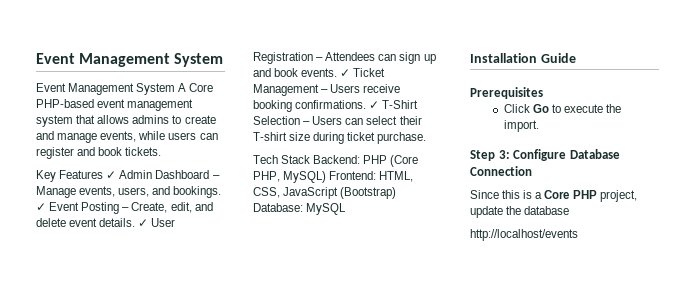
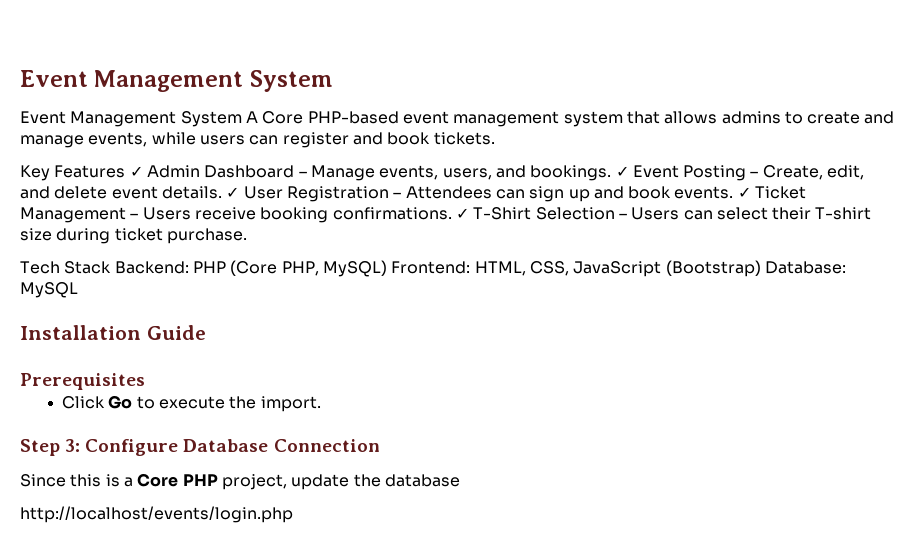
[470,229,578,241] http://localhost/events -> [20,506,293,523] http://localhost/events/login.php

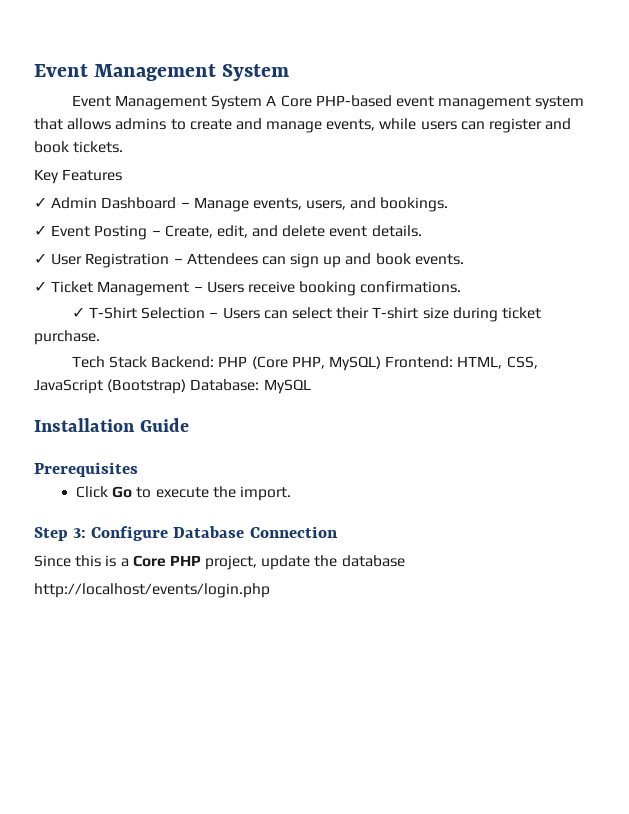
(126, 171) none -> (123, 175) //
(612, 173) none -> (449, 204) //
(222, 192) none -> (422, 231) //
(734, 192) none -> (464, 259) //
(452, 213) none -> (462, 287) //

